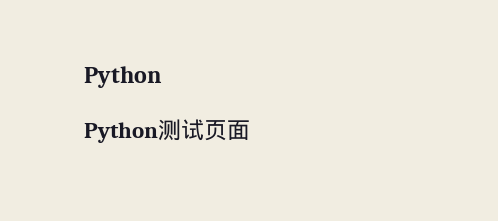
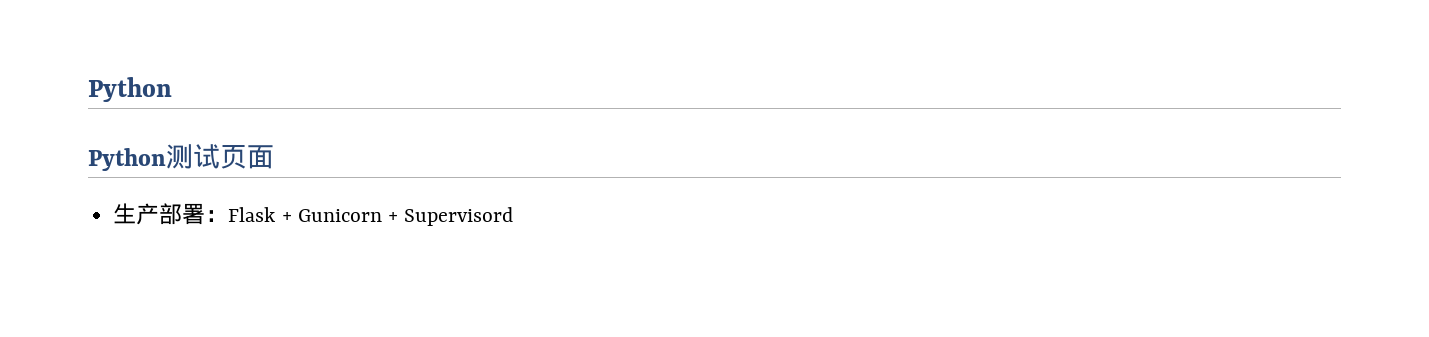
(250, 130) none -> [113,203,514,226] // 生产部署：Flask + Gunicorn + Supervisord

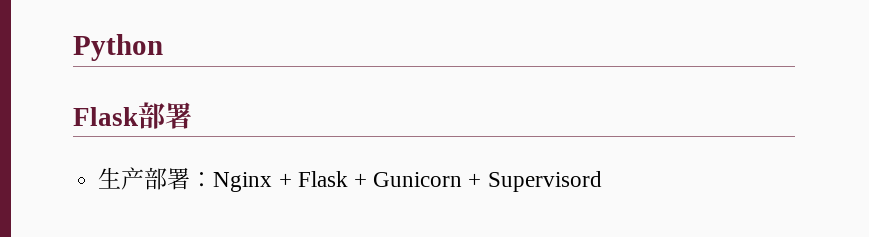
[88,144,274,171] Python测试页面 -> [73,102,192,129] Flask部署
(229, 216) none -> [213,172,292,192] Nginx +

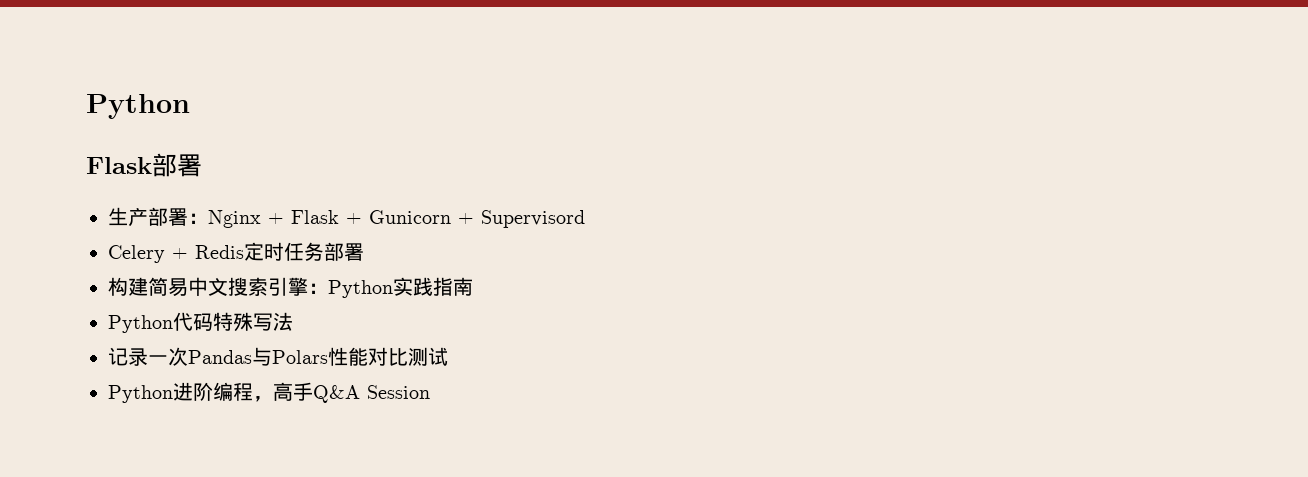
(602, 181) none -> [108,242,364,263] [108,277,473,298] [108,312,293,333] [108,347,448,366] [108,382,430,403] // Celery + Redis定时任务部署 // 构建简易中文搜索引擎：Python实践指南 // Python代码特殊写法 // 记录一次Pandas与Polars性能对比测试 // Python进阶编程，高手Q&A Session

